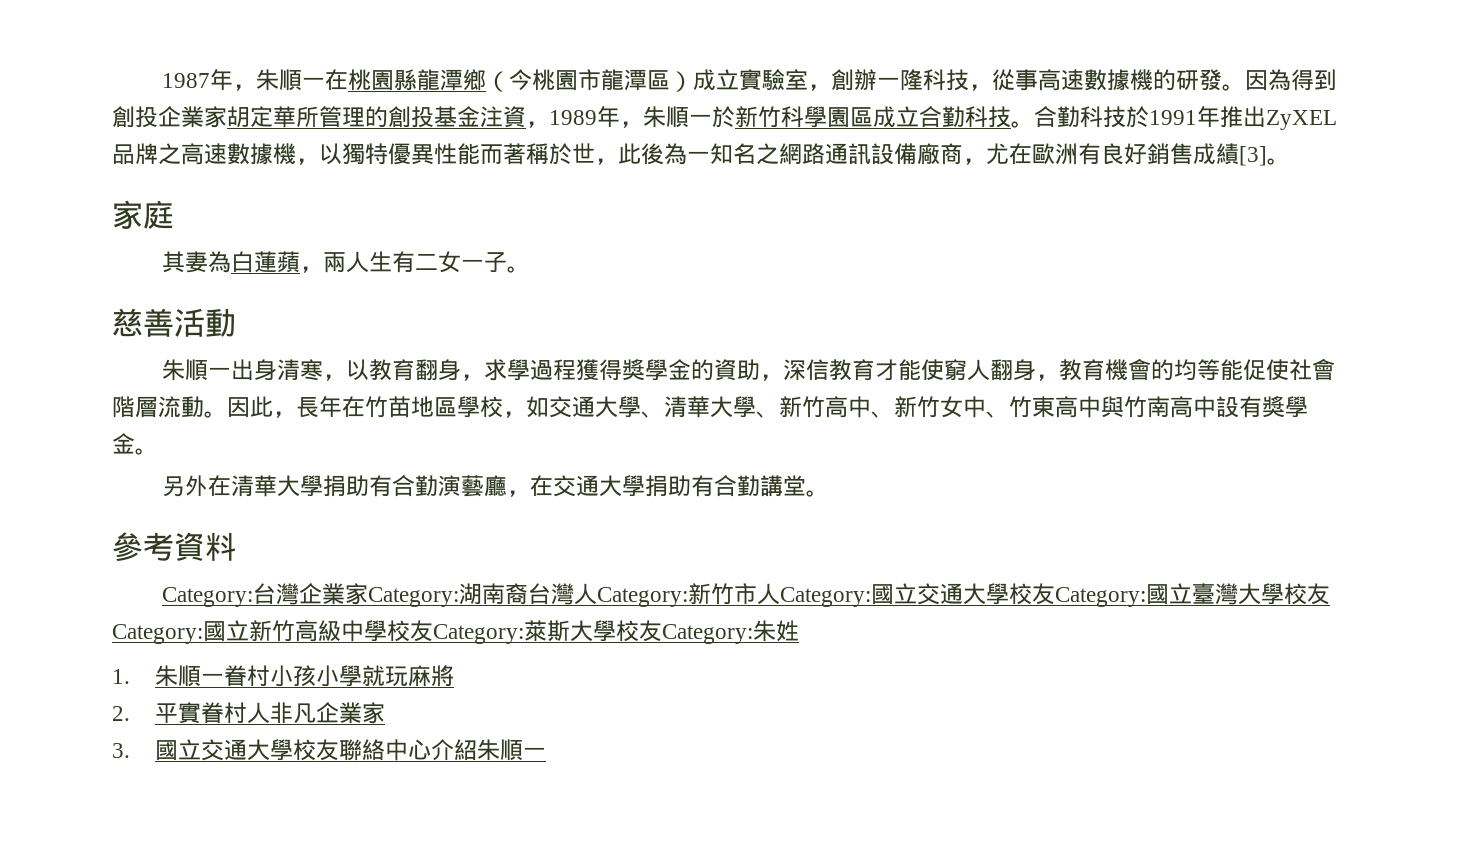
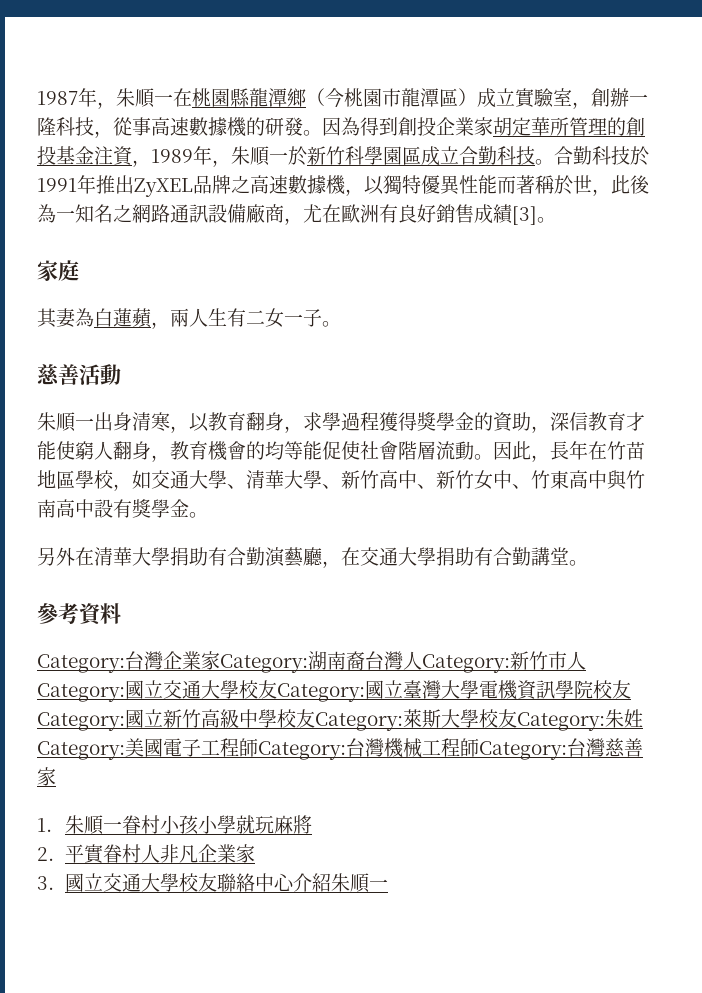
(1285, 594) none -> [479,680,593,700] 電機資訊學院
(799, 631) none -> [37,738,643,760] [37,767,56,786] Category:美國電子工程師Category:台灣機械工程師Category:台灣慈善家

